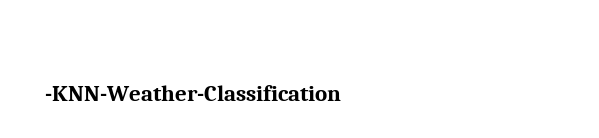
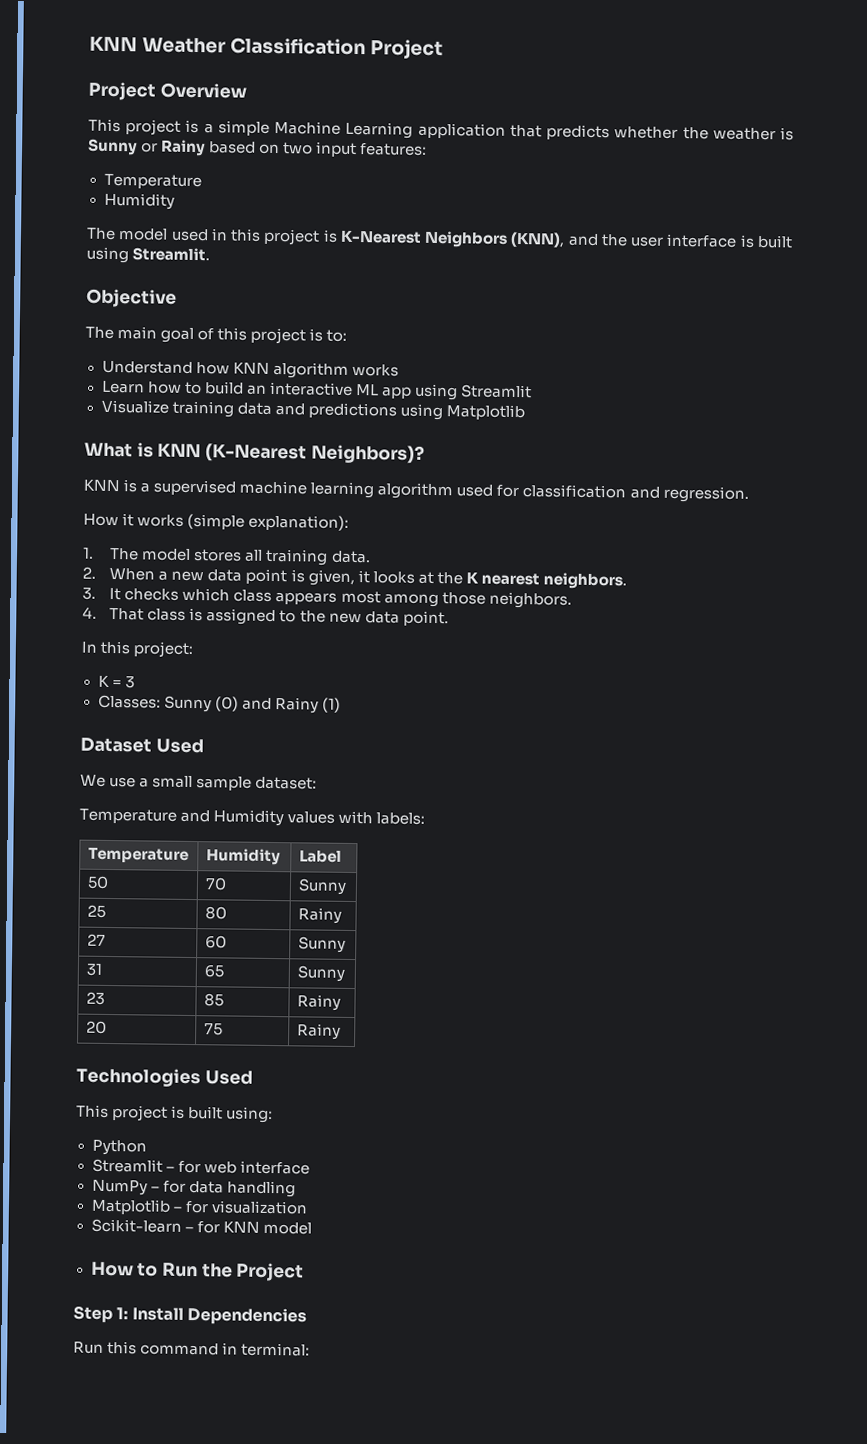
[45,85,341,101] -KNN-Weather-Classification -> [89,36,444,60] [88,81,247,101] [88,118,795,141] [88,138,428,158] [103,173,202,190] [103,192,175,210] [86,227,793,249] [86,246,211,264] [86,288,177,308] [85,326,348,345] [101,360,399,379] [101,380,532,401] [100,399,525,421] [84,442,425,464] [83,479,749,503] [83,513,350,531] [82,547,371,566] [82,566,627,590] [82,587,572,609] [82,606,449,627] [81,640,194,659] [97,675,135,689] [97,694,341,714] [80,737,204,754] [80,774,318,791] [79,808,426,827] [87,847,189,863] [205,848,281,866] [298,850,342,863] [86,875,109,889] [204,877,227,891] [297,878,347,895] [86,904,106,918] [204,906,227,920] [297,907,342,924] [86,933,106,946] [204,935,227,949] [297,936,346,953] [85,963,102,976] [203,964,224,978] [296,965,345,982] [85,991,105,1005] [203,993,224,1007] [296,994,341,1011] [85,1020,107,1034] [203,1023,223,1036] [296,1023,341,1040] [76,1067,253,1088] [76,1104,274,1124] [91,1139,147,1156] [91,1158,310,1175] [91,1179,296,1198] [90,1198,308,1215] [90,1218,312,1235] [90,1261,305,1282] [73,1305,307,1326] [73,1341,311,1357] KNN Weather Classification Project // Project Overview // This project is a simple Machine Learning application that predicts whether the weather is Sunny or Rainy based on two input features: // Temperature // Humidity // The model used in this project is K-Nearest Neighbors (KNN), and the user interface is built using Streamlit. // Objective // The main goal of this project is to: // Understand how KNN algorithm works // Learn how to build an interactive ML app using Streamlit // Visualize training data and predictions using Matplotlib // What is KNN (K-Nearest Neighbors)? // KNN is a supervised machine learning algorithm used for classification and regression. // How it works (simple explanation): // 1. The model stores all training data. // 2. When a new data point is given, it looks at the K nearest neighbors. // 3. It checks which class appears most among those neighbors. // 4. That class is assigned to the new data point. // In this project: // K = 3 // Classes: Sunny (0) and Rainy (1) // Dataset Used // We use a small sample dataset: // Temperature and Humidity values with labels: // Temperature | Humidity | Label // 50 | 70 | Sunny // 25 | 80 | Rainy // 27 | 60 | Sunny // 31 | 65 | Sunny // 23 | 85 | Rainy // 20 | 75 | Rainy // Technologies Used // This project is built using: // Python // Streamlit – for web interface // NumPy – for data handling // Matplotlib – for visualization // Scikit-learn – for KNN model // How to Run the Project // Step 1: Install Dependencies // Run this command in terminal:

